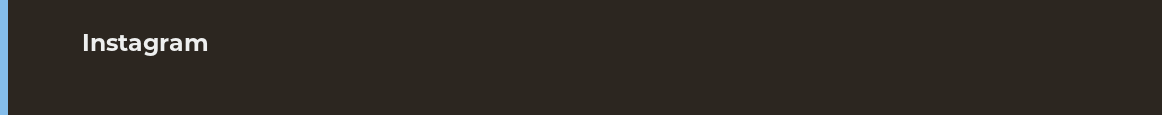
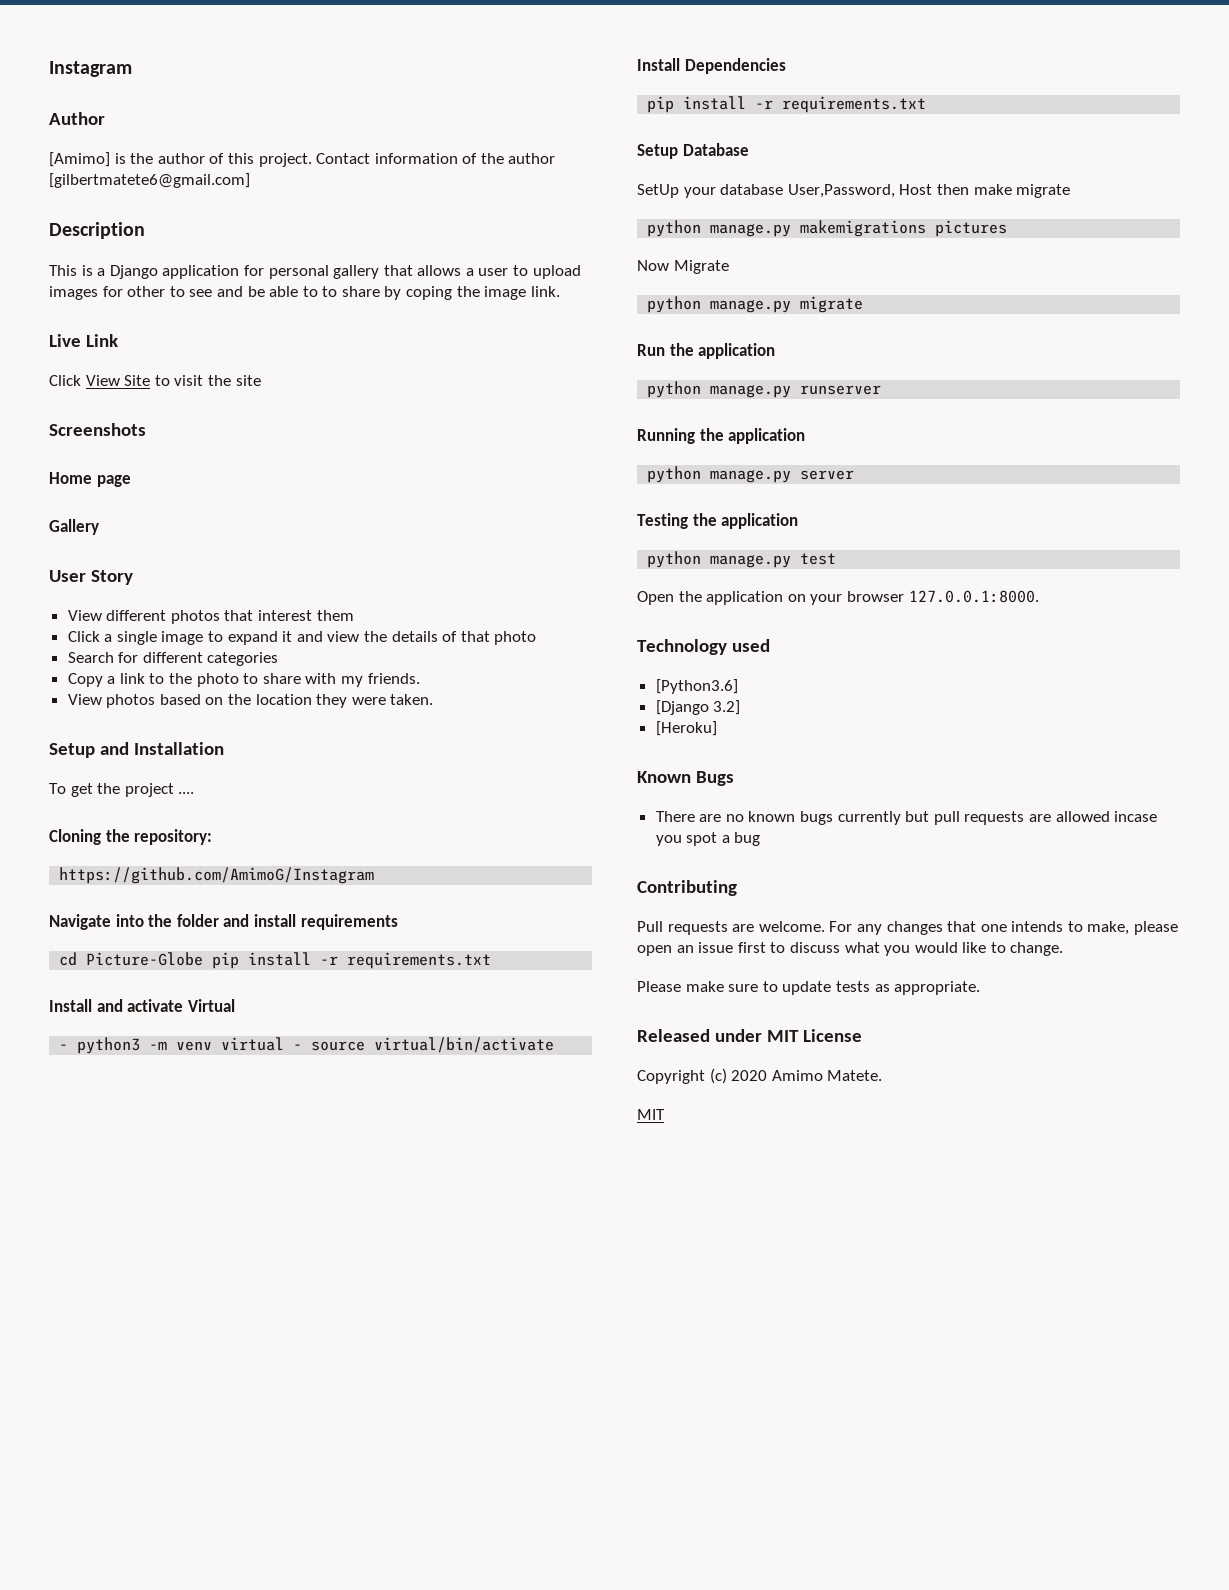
(209, 45) none -> [49,112,105,125] [49,152,556,167] [49,173,250,188] [49,222,145,239] [49,265,581,279] [49,286,560,300] [49,334,118,347] [49,375,261,386] [49,423,146,436] [49,472,131,487] [49,519,99,535] [49,570,133,585] [67,610,354,624] [67,631,537,645] [67,652,279,666] [67,673,420,687] [67,694,434,708] [49,742,224,758] [49,783,195,797] [49,829,213,845] [59,867,375,884] [49,914,398,930] [59,952,492,969] [49,999,235,1012] [59,1037,555,1054] [637,58,786,74] [647,96,927,113] [637,143,749,159] [637,184,1071,198] [647,220,1008,237] [637,260,729,274] [647,296,864,313] [637,343,776,359] [647,381,882,398] [637,428,806,444] [647,466,855,483] [637,513,799,529] [647,551,837,568] [637,590,1039,605] [637,639,770,655] [655,679,738,694] [655,700,741,715] [655,721,717,736] [637,771,734,786] [655,811,1158,825] [655,832,761,846] [637,880,737,896] [637,921,1179,935] [637,942,1064,956] [637,981,981,995] [637,1029,862,1042] [637,1068,883,1084] [637,1109,665,1120] // Author // [Amimo] is the author of this project. Contact information of the author [gilbertmatete6@gmail.com] // Description // This is a Django application for personal gallery that allows a user to upload images for other to see and be able to to share by coping the image link. // Live Link // Click View Site to visit the site // Screenshots // Home page // Gallery // User Story // View different photos that interest them // Click a single image to expand it and view the details of that photo // Search for different categories // Copy a link to the photo to share with my friends. // View photos based on the location they were taken. // Setup and Installation // To get the project .... // Cloning the repository: // https://github.com/AmimoG/Instagram // Navigate into the folder and install requirements // cd Picture-Globe pip install -r requirements.txt // Install and activate Virtual // - python3 -m venv virtual - source virtual/bin/activate // Install Dependencies // pip install -r requirements.txt // Setup Database // SetUp your database User,Password, Host then make migrate // python manage.py makemigrations pictures // Now Migrate // python manage.py migrate // Run the application // python manage.py runserver // Running the application // python manage.py server // Testing the application // python manage.py test // Open the application on your browser 127.0.0.1:8000. // Technology used // [Python3.6] // [Django 3.2] // [Heroku] // Known Bugs // There are no known bugs currently but pull requests are allowed incase you spot a bug // Contributing // Pull requests are welcome. For any changes that one intends to make, please open an issue first to discuss what you would like to change. // Please make sure to update tests as appropriate. // Released under MIT License // Copyright (c) 2020 Amimo Matete. // MIT

